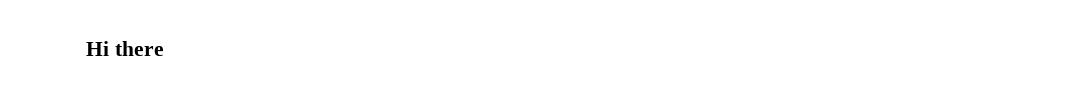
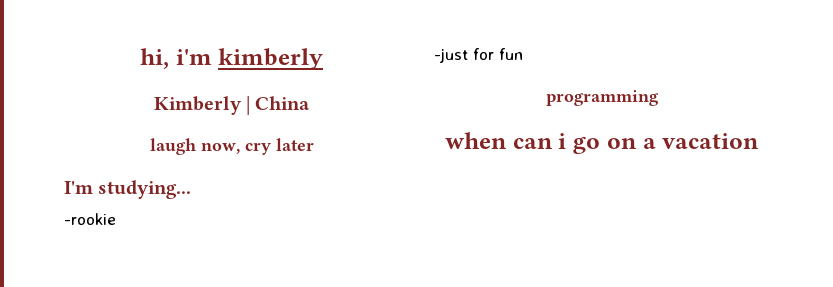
[86,41,164,56] Hi there -> [139,48,324,70] [153,96,311,115] [149,138,314,155] [64,180,192,199] [64,213,116,225] [434,48,523,63] [545,90,659,106] [444,132,760,154] hi, i'm kimberly // Kimberly | China // laugh now, cry later // I'm studying... // -rookie // -just for fun // programming // when can i go on a vacation

